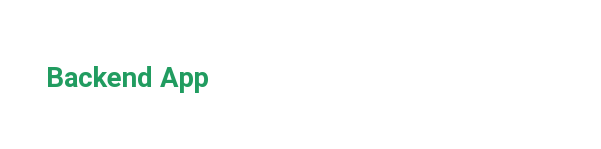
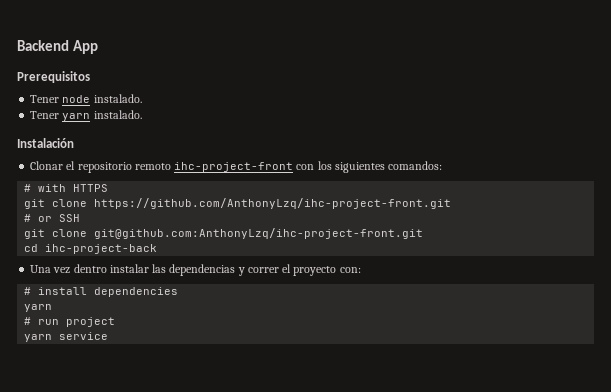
(210, 80) none -> [17,71,90,83] [30,94,142,103] [30,110,142,121] [17,138,74,148] [30,161,443,173] [24,184,109,192] [24,198,452,209] [24,214,81,222] [24,228,424,239] [24,244,158,254] [30,264,361,276] [24,287,179,297] [24,304,53,312] [24,317,116,327] [24,332,109,342] // Prerequisitos // Tener node instalado. // Tener yarn instalado. // Instalación // Clonar el repositorio remoto ihc-project-front con los siguientes comandos: // # with HTTPS // git clone https://github.com/AnthonyLzq/ihc-project-front.git // # or SSH // git clone git@github.com:AnthonyLzq/ihc-project-front.git // cd ihc-project-back // Una vez dentro instalar las dependencias y correr el proyecto con: // # install dependencies // yarn // # run project // yarn service

